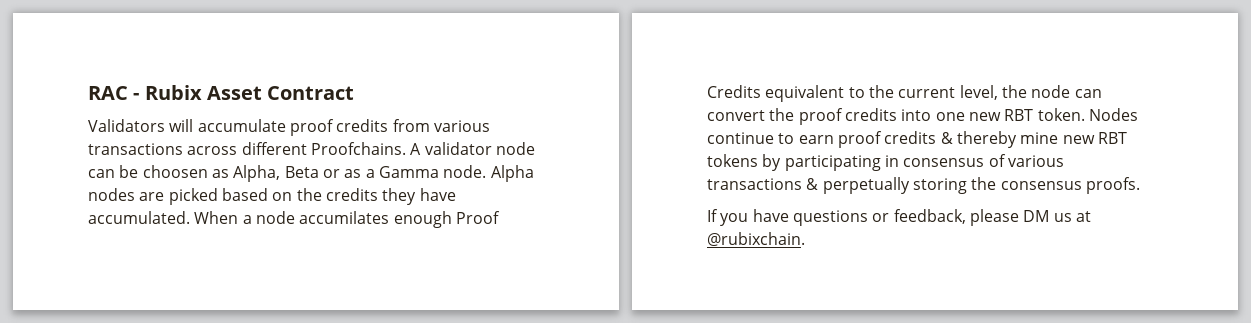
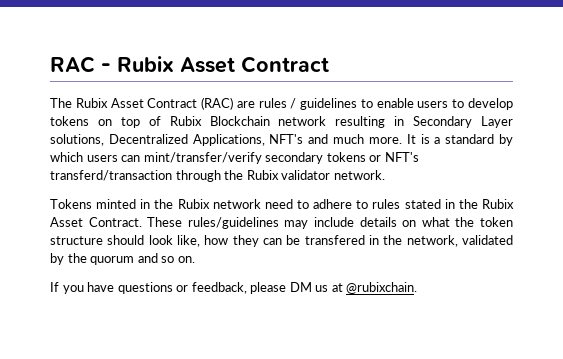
[88,119,490,136] [88,142,535,155] [88,165,534,182] [88,188,456,205] [88,211,500,228] [707,85,1102,102] [707,108,1138,125] [707,131,1127,148] [707,154,1064,171] [707,177,1140,194] Validators will accumulate proof credits from various transactions across different Proofchains. A validator node can be choosen as Alpha, Beta or as a Gamma node. Alpha nodes are picked based on the credits they have accumulated. When a node accumilates enough Proof Credits equivalent to the current level, the node can convert the proof credits into one new RBT token. Nodes continue to earn proof credits & thereby mine new RBT tokens by participating in consensus of various transactions & perpetually storing the consensus proofs. -> [50,97,513,110] [50,116,513,128] [50,134,513,146] [50,152,419,164] [50,170,385,182] [50,199,515,209] [50,217,514,229] [50,235,513,247] [50,253,195,265] The Rubix Asset Contract (RAC) are rules / guidelines to enable users to develop tokens on top of Rubix Blockchain network resulting in Secondary Layer solutions, Decentralized Applications, NFT's and much more. It is a standard by which users can mint/transfer/verify secondary tokens or NFT's transferd/transaction through the Rubix validator network. // Tokens minted in the Rubix network need to adhere to rules stated in the Rubix Asset Contract. These rules/guidelines may include details on what the token structure should look like, how they can be transfered in the network, validated by the quorum and so on.

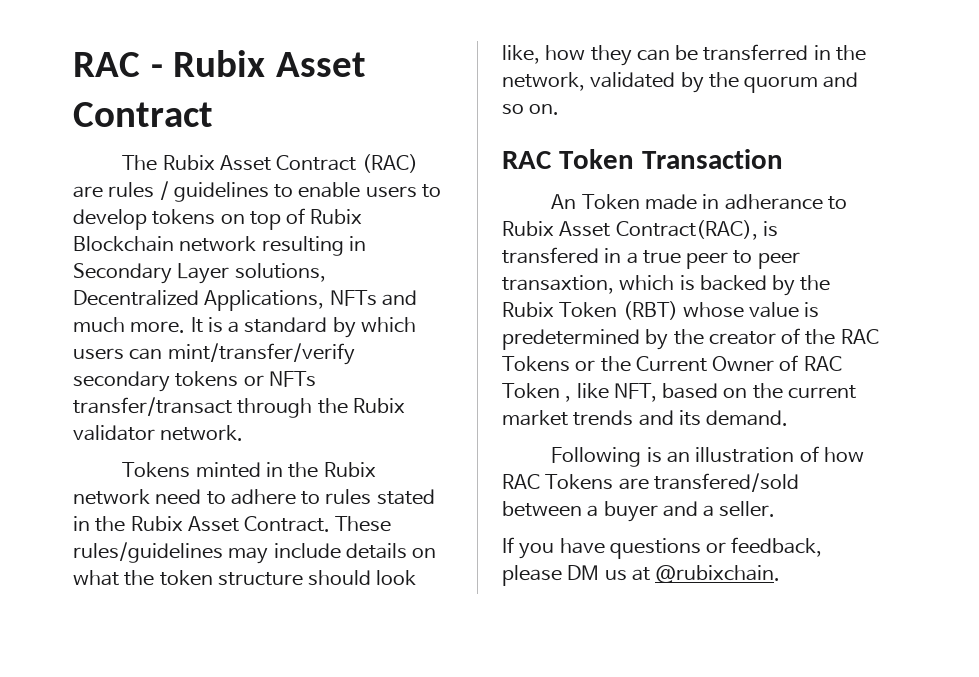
[269,134,304,144] NFT's -> [329,290,377,306] NFTs
[384,152,419,162] [50,170,172,181] NFT's transferd/transaction -> [268,371,316,387] [73,397,232,416] NFTs transfer/transact
[304,235,365,245] transfered -> [703,44,809,61] transferred
(195, 259) none -> [502,149,783,169] [551,194,847,210] [502,220,778,240] [502,247,800,269] [502,275,831,296] [502,301,820,320] [502,328,879,350] [502,355,842,372] [502,383,856,402] [502,410,789,426] [551,446,864,467] [502,473,799,492] [502,501,776,522] // RAC Token Transaction // An Token made in adherance to Rubix Asset Contract(RAC), is transfered in a true peer to peer transaxtion, which is backed by the Rubix Token (RBT) whose value is predetermined by the creator of the RAC Tokens or the Current Owner of RAC Token , like NFT, based on the current market trends and its demand. // Following is an illustration of how RAC Tokens are transfered/sold between a buyer and a seller.

